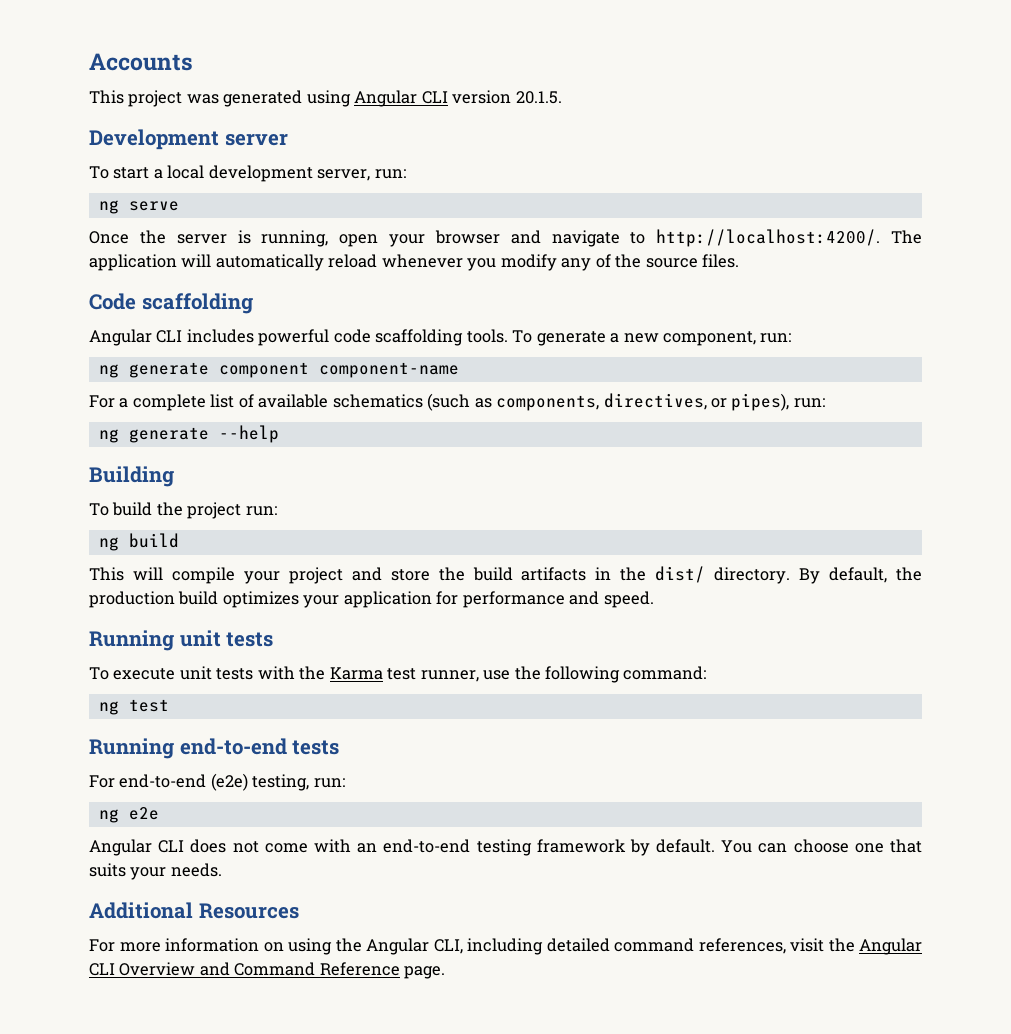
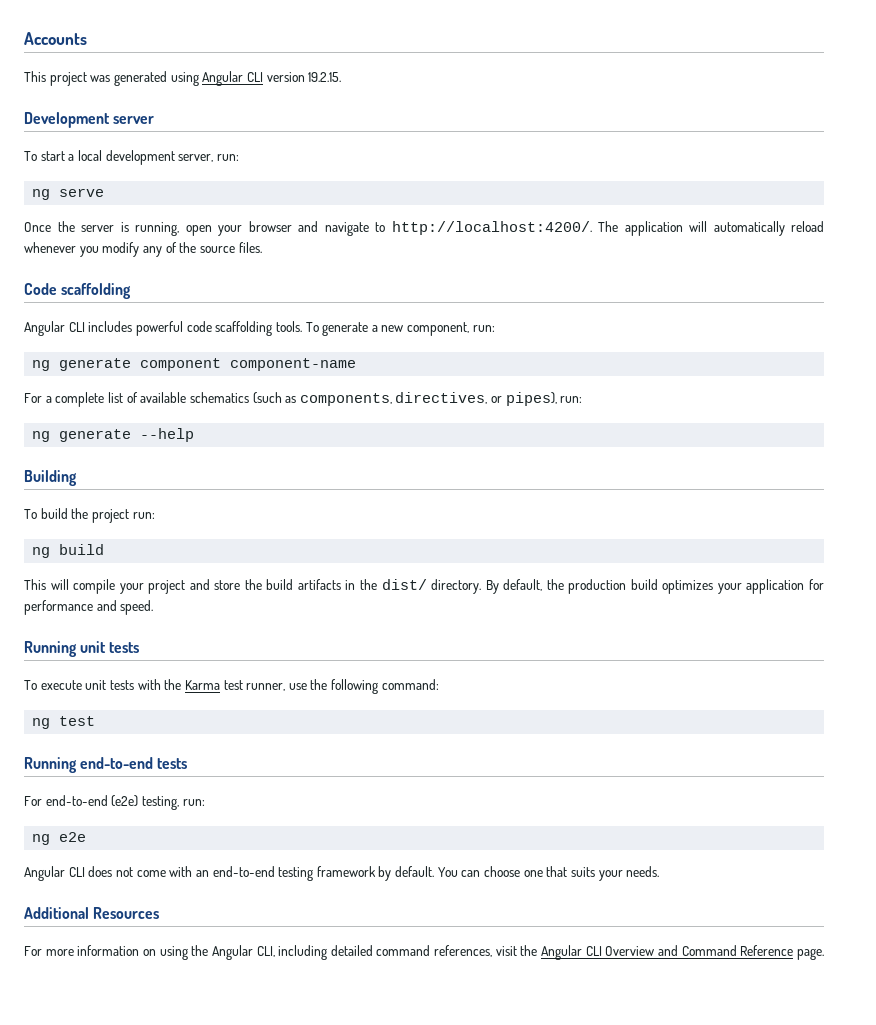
[515,91,562,104] 20.1.5. -> [308,72,342,82] 19.2.15.

